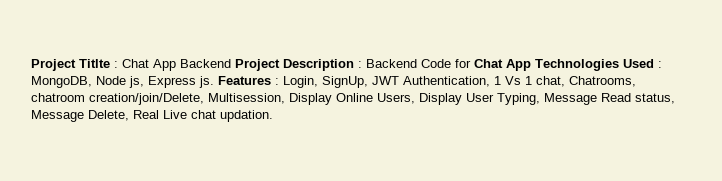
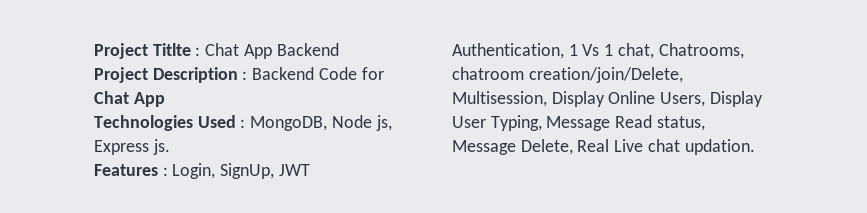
(231, 63) none -> (339, 49) //
(531, 65) none -> (165, 99) //
(214, 82) none -> (170, 147) //

